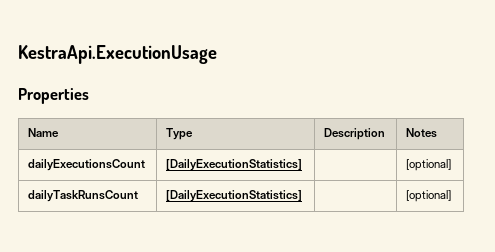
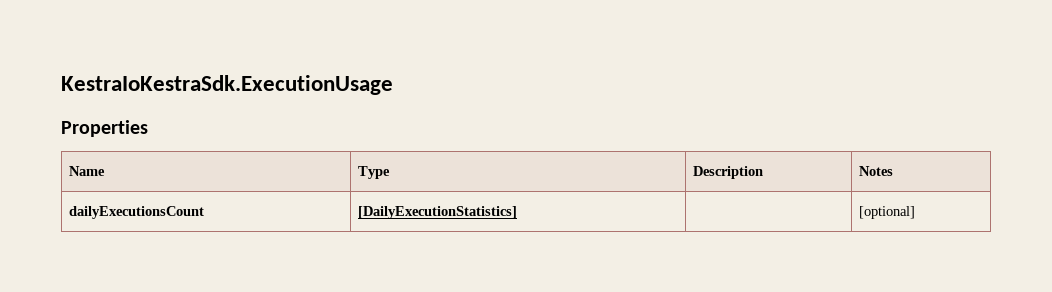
[18,45,217,64] KestraApi.ExecutionUsage -> [61,75,393,95] KestraIoKestraSdk.ExecutionUsage
[28,190,139,202] [166,190,303,202] [406,190,452,202] // dailyTaskRunsCount | [DailyExecutionStatistics] | | [optional] -> (915, 212) none

